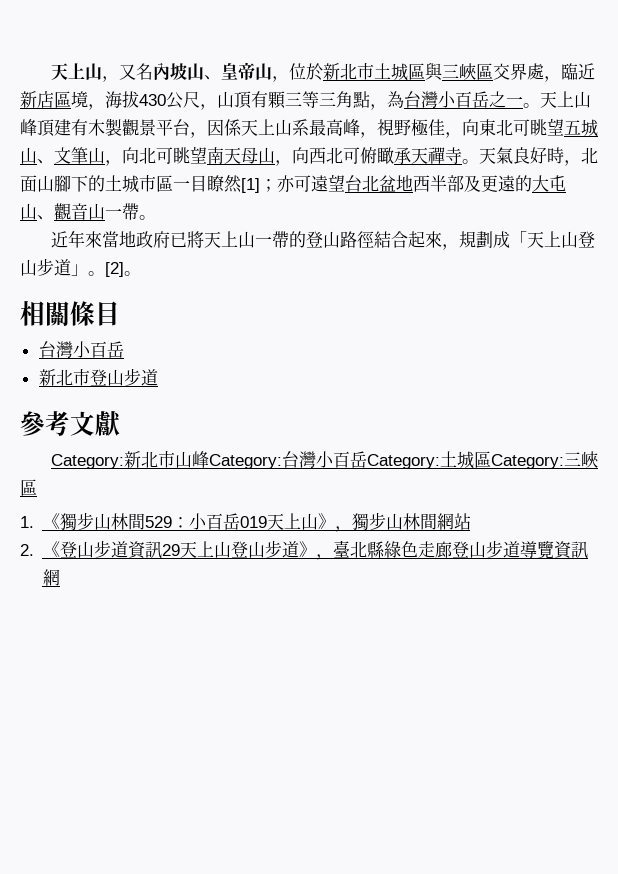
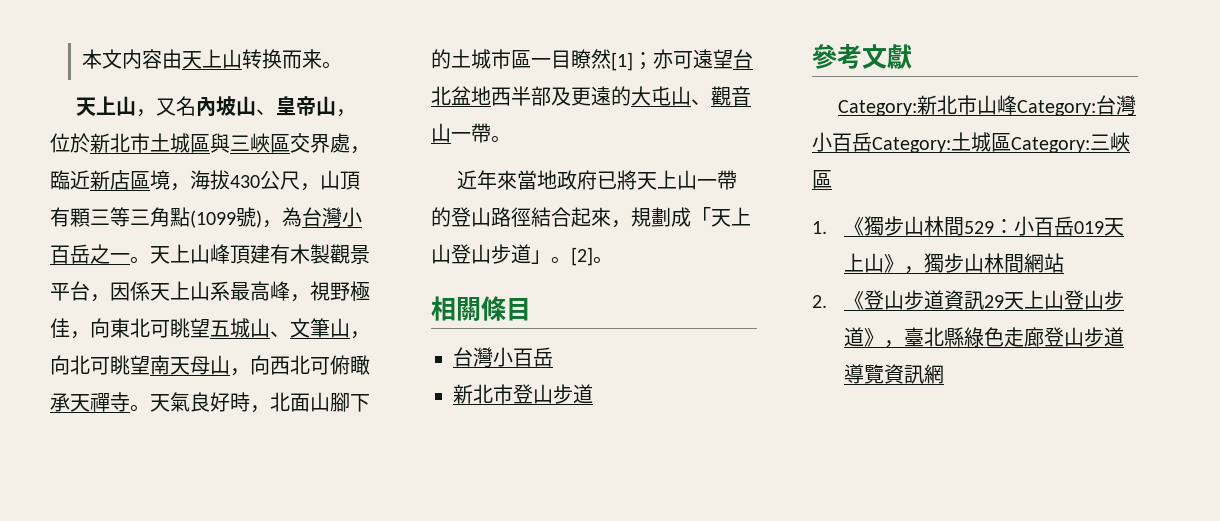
(50, 71) none -> [82,49,343,69] 本文内容由天上山转换而来。 //
(370, 99) none -> [190,207,262,228] (1099號)

